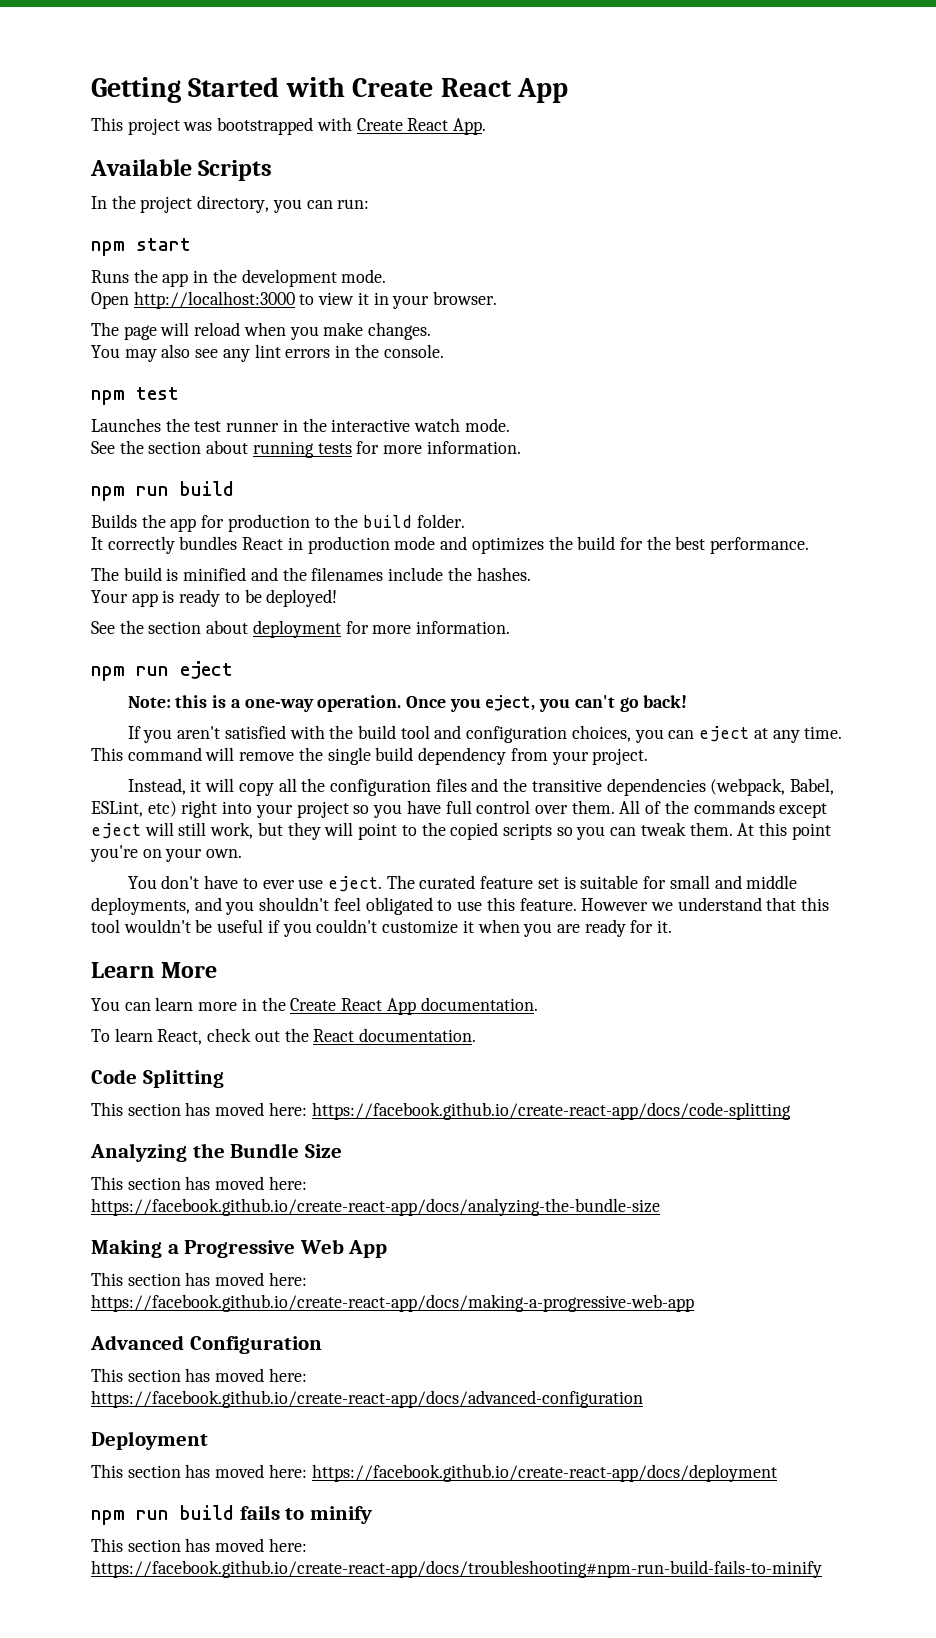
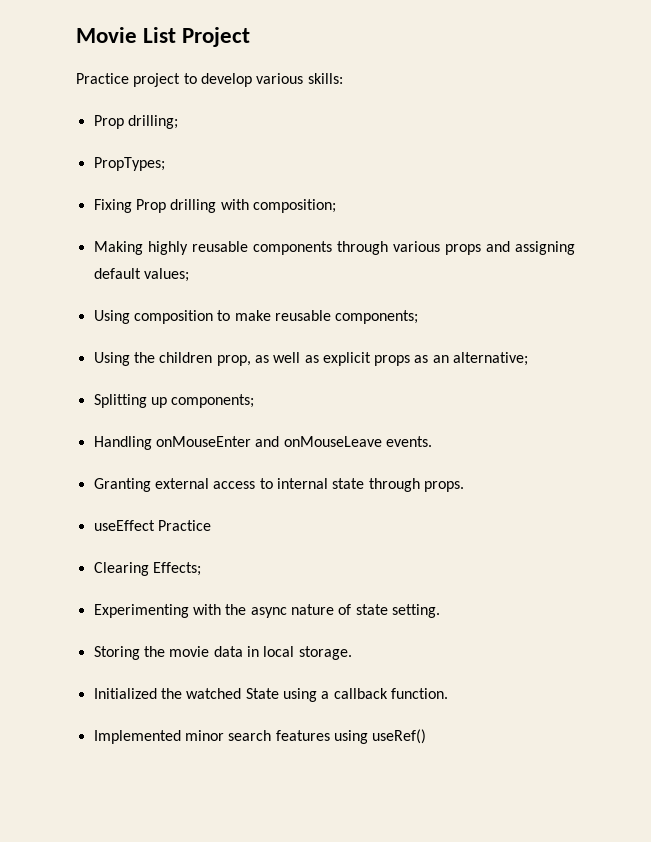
[91,77,569,103] [91,117,487,135] [90,159,273,181] [91,195,370,213] [91,238,191,256] [91,269,387,287] [91,291,498,309] [91,322,432,340] [91,344,444,362] [91,387,179,405] [91,418,510,432] [91,440,521,458] [91,481,234,501] [91,514,465,532] [91,536,810,554] [91,567,531,581] [91,589,338,607] [91,620,511,638] [91,661,233,681] [127,695,688,712] [127,725,843,743] [91,747,649,765] [127,778,835,796] [91,800,828,818] [91,822,831,840] [90,845,243,862] [127,875,798,892] [91,897,830,915] [91,919,673,937] [91,962,218,978] [91,997,538,1015] [91,1028,477,1045] [91,1069,224,1088] [91,1102,791,1120] [90,1143,342,1162] [91,1176,307,1190] [91,1198,660,1216] [91,1239,388,1258] [91,1272,307,1286] [91,1294,694,1312] [90,1335,322,1354] [91,1368,307,1382] [91,1390,643,1408] [91,1431,208,1450] [91,1464,777,1482] [91,1505,372,1525] [91,1538,307,1552] [91,1560,822,1578] Getting Started with Create React App // This project was bootstrapped with Create React App. // Available Scripts // In the project directory, you can run: // npm start // Runs the app in the development mode. // Open http://localhost:3000 to view it in your browser. // The page will reload when you make changes. // You may also see any lint errors in the console. // npm test // Launches the test runner in the interactive watch mode. // See the section about running tests for more information. // npm run build // Builds the app for production to the build folder. // It correctly bundles React in production mode and optimizes the build for the best performance. // The build is minified and the filenames include the hashes. // Your app is ready to be deployed! // See the section about deployment for more information. // npm run eject // Note: this is a one-way operation. Once you eject, you can't go back! // If you aren't satisfied with the build tool and configuration choices, you can eject at any time. This command will remove the single build dependency from your project. // Instead, it will copy all the configuration files and the transitive dependencies (webpack, Babel, ESLint, etc) right into your project so you have full control over them. All of the commands except eject will still work, but they will point to the copied scripts so you can tweak them. At this point you're on your own. // You don't have to ever use eject. The curated feature set is suitable for small and middle deployments, and you shouldn't feel obligated to use this feature. However we understand that this tool wouldn't be useful if you couldn't customize it when you are ready for it. // Learn More // You can learn more in the Create React App documentation. // To learn React, check out the React documentation. // Code Splitting // This section has moved here: https://facebook.github.io/create-react-app/docs/code-splitting // Analyzing the Bundle Size // This section has moved here: https://facebook.github.io/create-react-app/docs/analyzing-the-bundle-size // Making a Progressive Web App // This section has moved here: https://facebook.github.io/create-react-app/docs/making-a-progressive-web-app // Advanced Configuration // This section has moved here: https://facebook.github.io/create-react-app/docs/advanced-configuration // Deployment // This section has moved here: https://facebook.github.io/create-react-app/docs/deployment // npm run build fails to minify // This section has moved here: https://facebook.github.io/create-react-app/docs/troubleshooting#npm-run-build-fails-to-minify -> [76,27,251,47] [76,73,343,87] [93,115,178,129] [93,157,165,171] [93,199,336,213] [93,241,575,255] [93,268,189,282] [93,310,419,324] [93,352,529,366] [93,394,255,408] [93,436,432,450] [93,478,464,492] [93,520,211,531] [93,562,201,576] [93,604,440,618] [93,646,352,660] [93,688,448,702] [93,729,427,744] Movie List Project // Practice project to develop various skills: // Prop drilling; // PropTypes; // Fixing Prop drilling with composition; // Making highly reusable components through various props and assigning default values; // Using composition to make reusable components; // Using the children prop, as well as explicit props as an alternative; // Splitting up components; // Handling onMouseEnter and onMouseLeave events. // Granting external access to internal state through props. // useEffect Practice // Clearing Effects; // Experimenting with the async nature of state setting. // Storing the movie data in local storage. // Initialized the watched State using a callback function. // Implemented minor search features using useRef()

